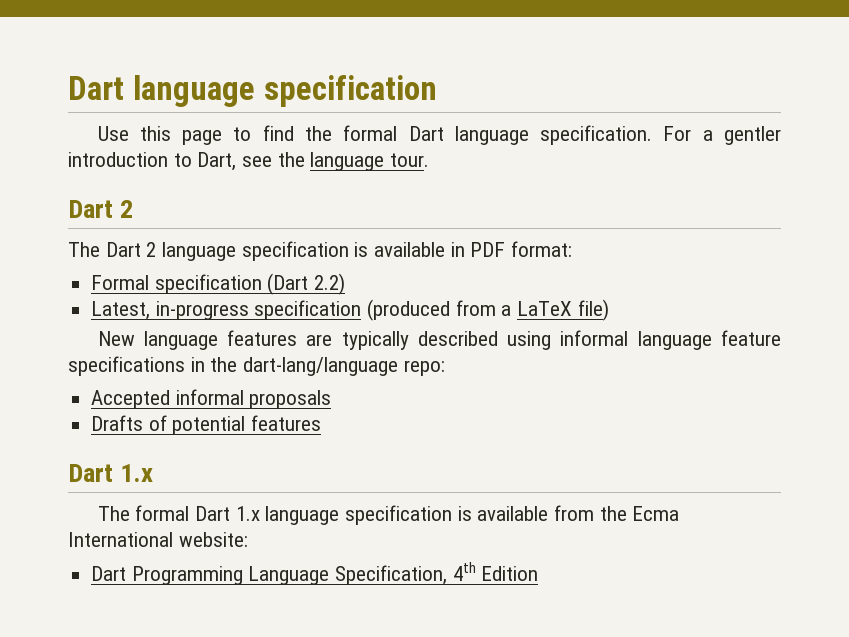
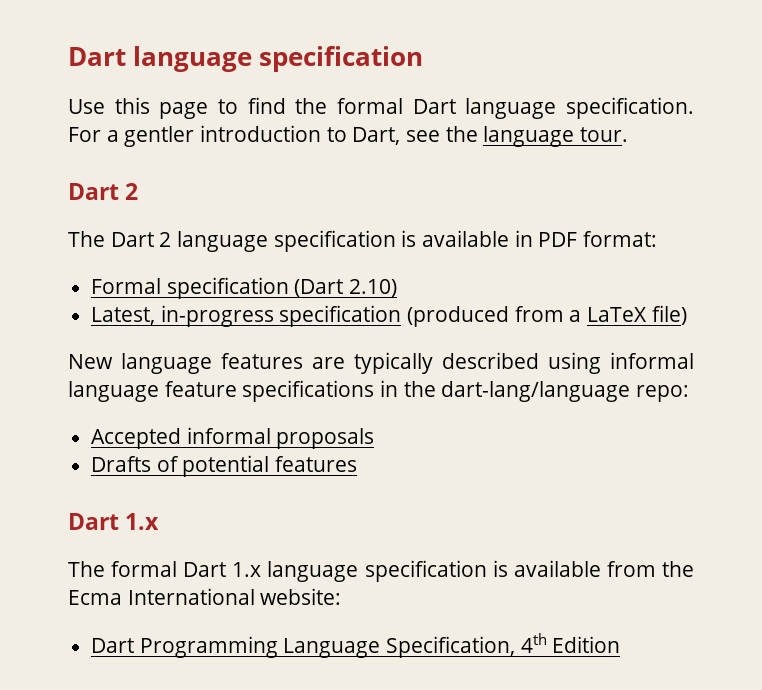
[314,273,346,295] 2.2) -> [349,279,398,297] 2.10)

